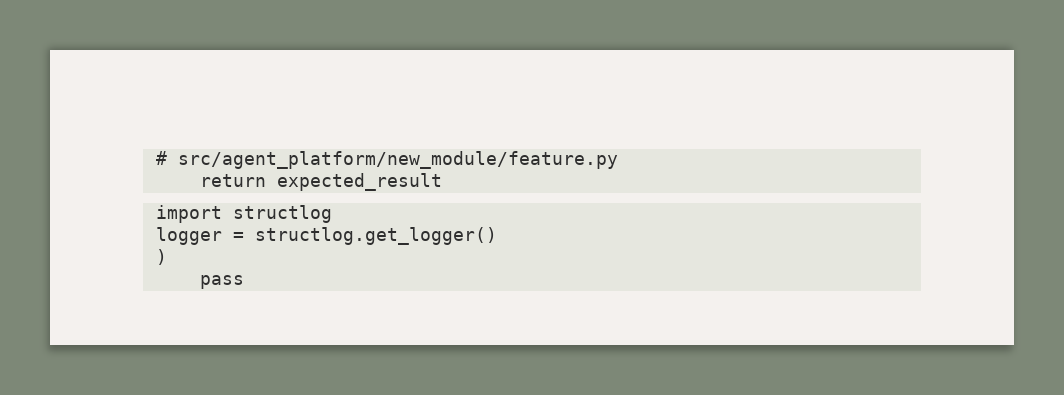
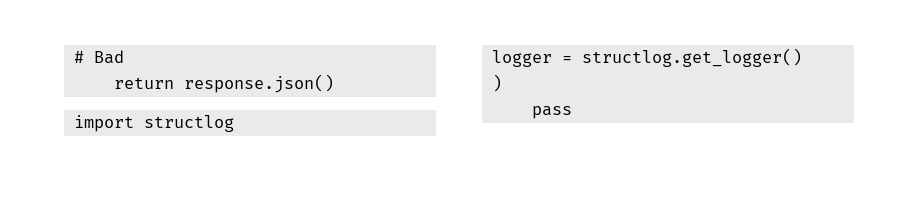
[177,151,618,169] src/agent_platform/new_module/feature.py -> [93,50,124,64] Bad
[276,173,442,191] expected_result -> [183,74,334,93] response.json()

